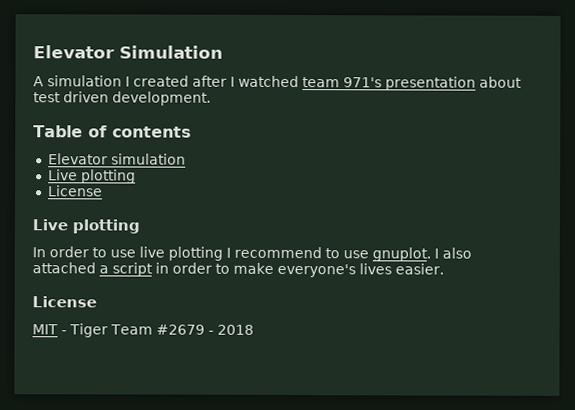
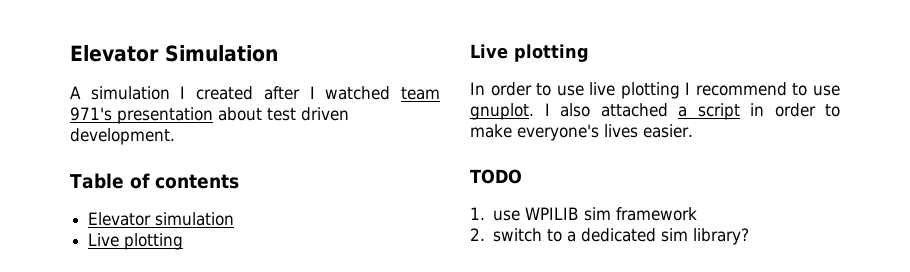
[47,185,103,197] // License -> (184, 241) none
[32,296,97,308] [32,323,254,338] License // MIT - Tiger Team #2679 - 2018 -> [470,169,522,184] [470,207,698,221] [470,228,750,245] TODO // 1. use WPILIB sim framework // 2. switch to a dedicated sim library?

